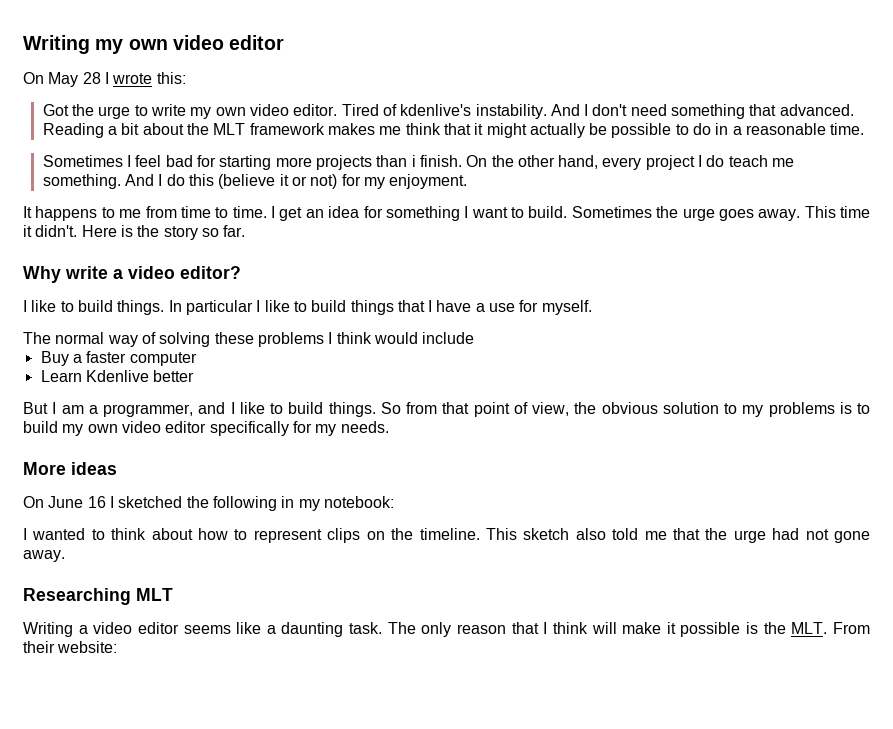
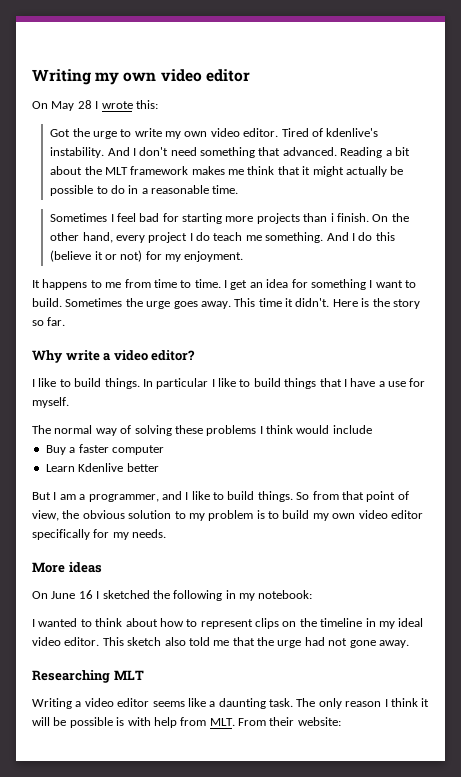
[768,402,835,417] problems -> [208,510,254,521] problem
[419,528,480,540] timeline. -> [320,618,424,629] [32,637,100,646] timeline in my ideal video editor.
[511,622,786,637] that I think will make it possible is the -> [384,698,430,707] [32,717,207,728] I think it will be possible is with help from

